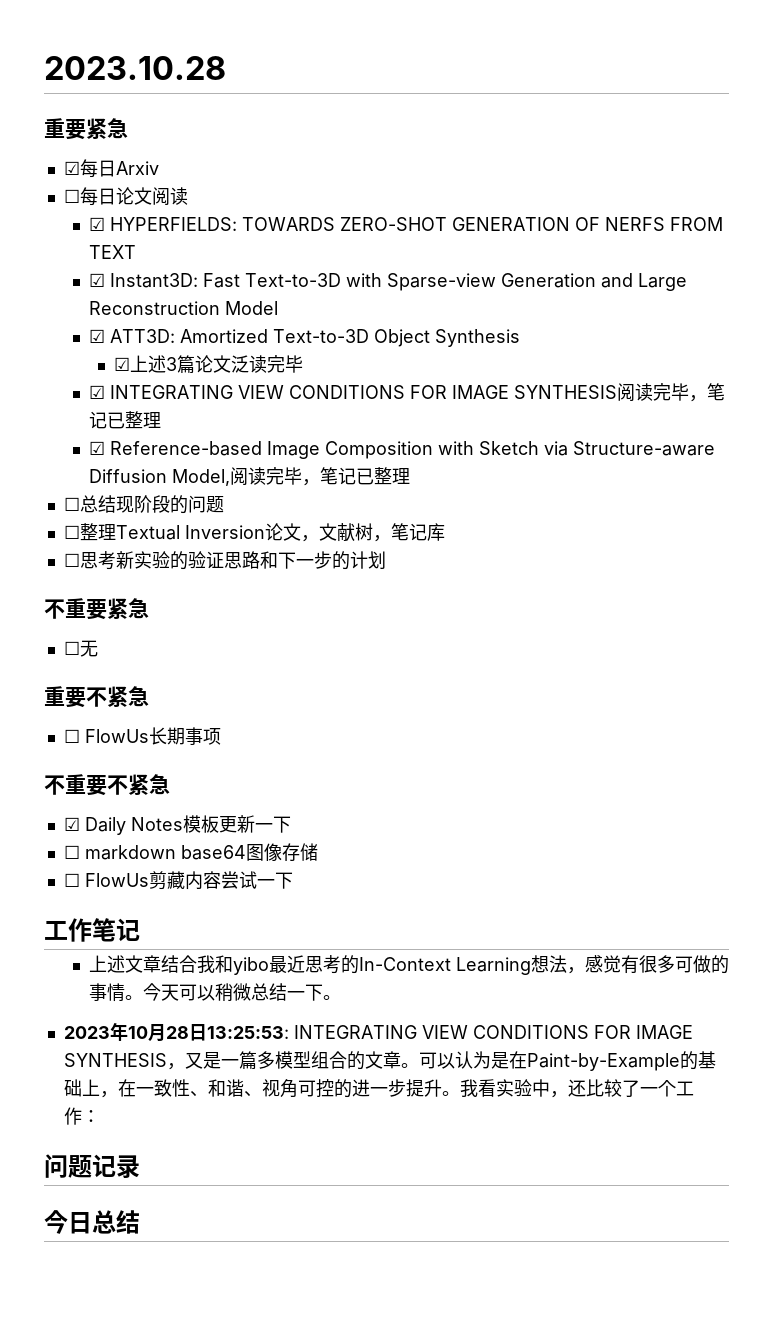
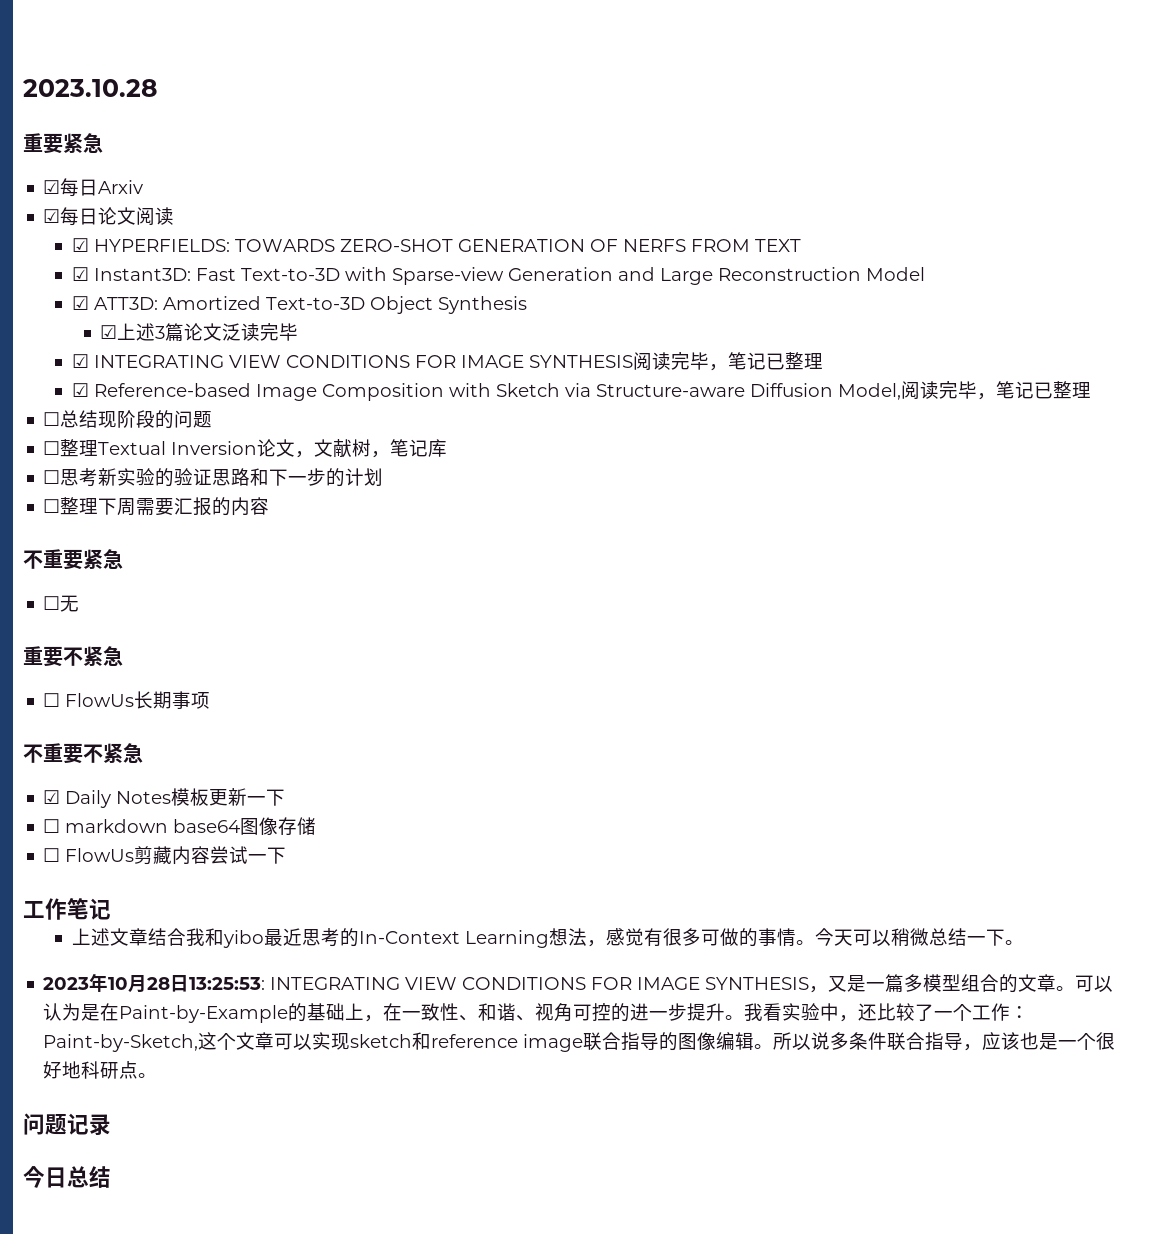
[63,189,80,203] ☐ -> [43,209,61,223] ☑
(386, 560) none -> [43,497,270,516] // ☐整理下周需要汇报的内容
(100, 1116) none -> [43,1032,1116,1052] [43,1061,158,1079] Paint-by-Sketch,这个文章可以实现sketch和reference image联合指导的图像编辑。所以说多条件联合指导，应该也是一个很好地科研点。

